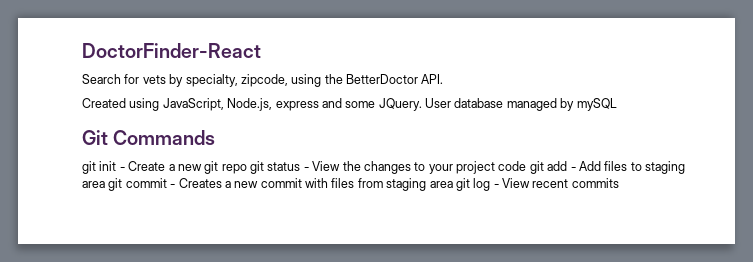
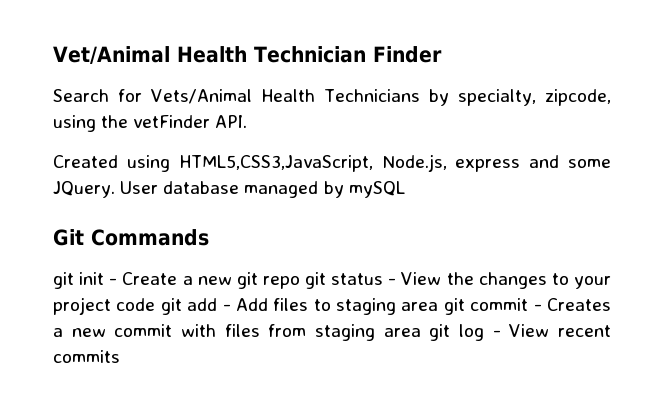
[82,43,261,58] DoctorFinder-React -> [53,46,442,64] Vet/Animal Health Technician Finder
[142,75,166,84] vets -> [151,89,421,104] Vets/Animal Health Technicians
[346,74,418,84] BetterDoctor -> [133,115,211,128] vetFinder
[162,98,224,111] JavaScript, -> [178,155,373,172] HTML5,CSS3,JavaScript,

